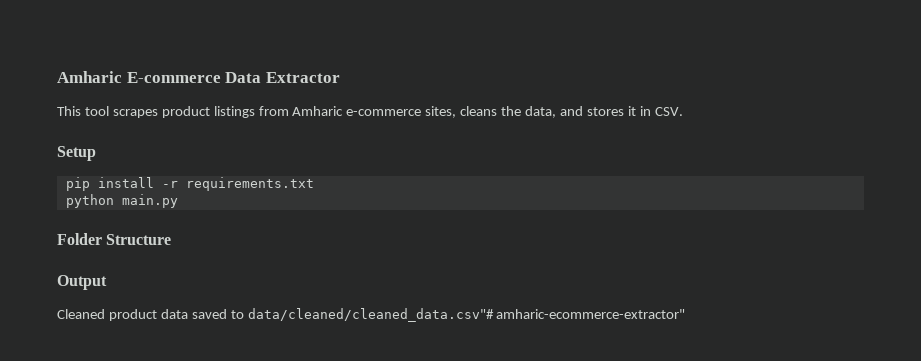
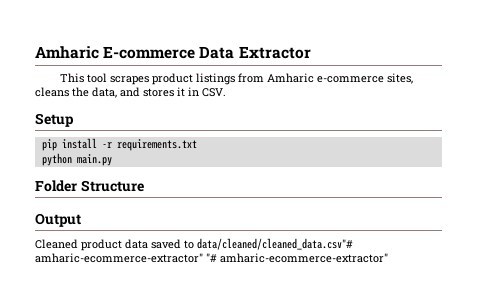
(686, 314) none -> [206,253,388,263] "# amharic-ecommerce-extractor"

